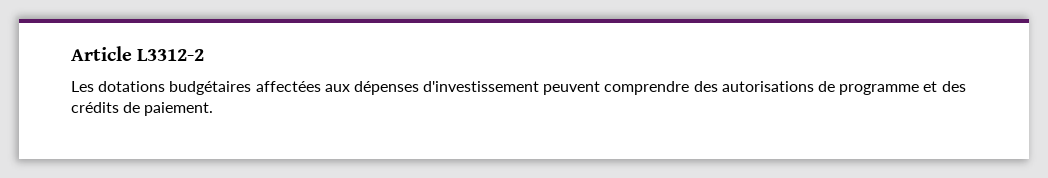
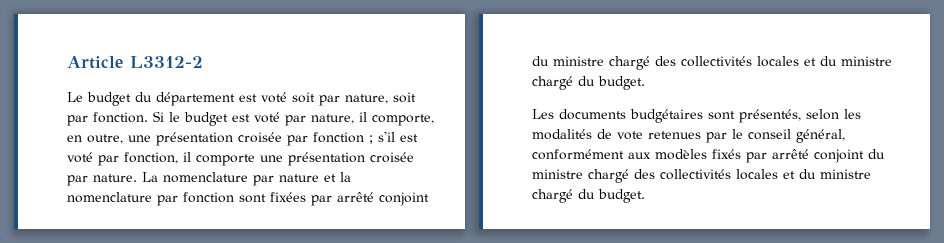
[71,81,966,95] [71,102,214,116] Les dotations budgétaires affectées aux dépenses d'investissement peuvent comprendre des autorisations de programme et des crédits de paiement. -> [67,92,416,106] [67,111,434,126] [67,131,418,146] [67,152,414,166] [67,172,351,186] [67,192,429,206] [532,56,892,70] [532,76,645,90] [532,109,861,123] [532,129,845,143] [532,149,885,163] [532,169,871,183] [532,189,645,203] Le budget du département est voté soit par nature, soit par fonction. Si le budget est voté par nature, il comporte, en outre, une présentation croisée par fonction ; s'il est voté par fonction, il comporte une présentation croisée par nature. La nomenclature par nature et la nomenclature par fonction sont fixées par arrêté conjoint du ministre chargé des collectivités locales et du ministre chargé du budget. // Les documents budgétaires sont présentés, selon les modalités de vote retenues par le conseil général, conformément aux modèles fixés par arrêté conjoint du ministre chargé des collectivités locales et du ministre chargé du budget.

